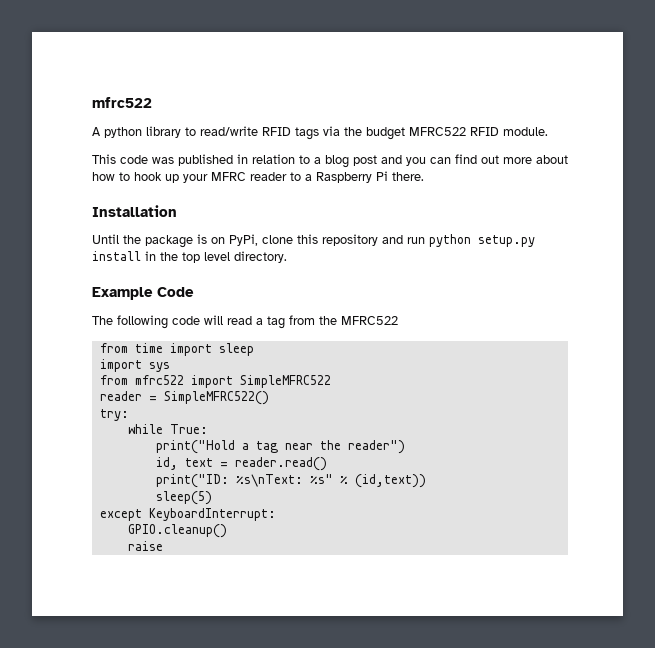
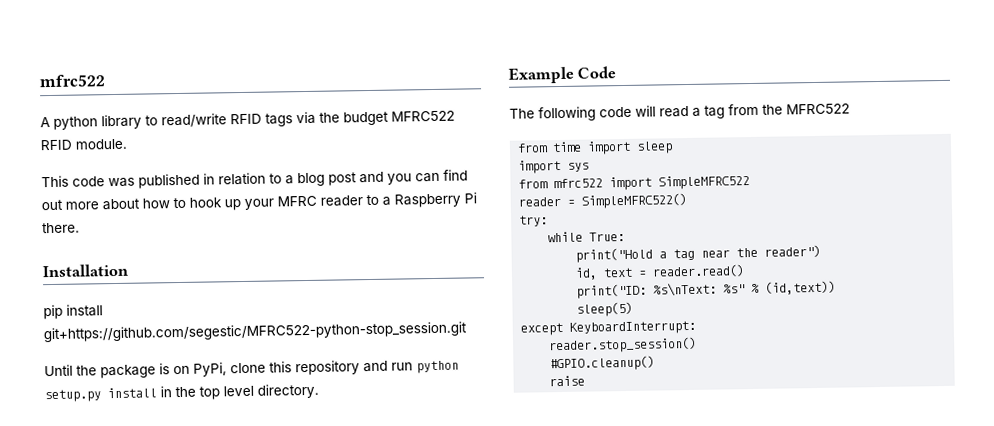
(177, 211) none -> [43,304,103,320] [43,321,467,343] // pip install git+https://github.com/segestic/MFRC522-python-stop_session.git
[127,524,227,538] GPIO.cleanup() -> [548,336,698,354] [549,355,656,372] reader.stop_session() // #GPIO.cleanup()

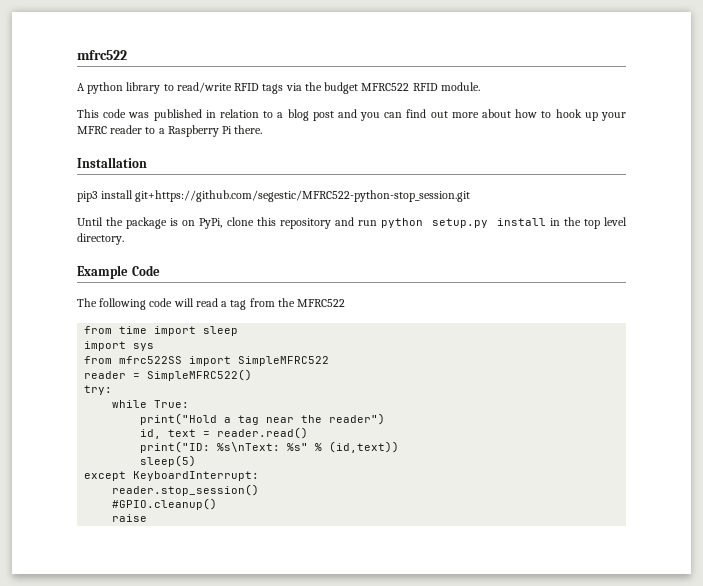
[43,304,63,320] pip -> [77,191,98,202] pip3
[553,178,604,189] mfrc522 -> [119,356,183,364] mfrc522SS

